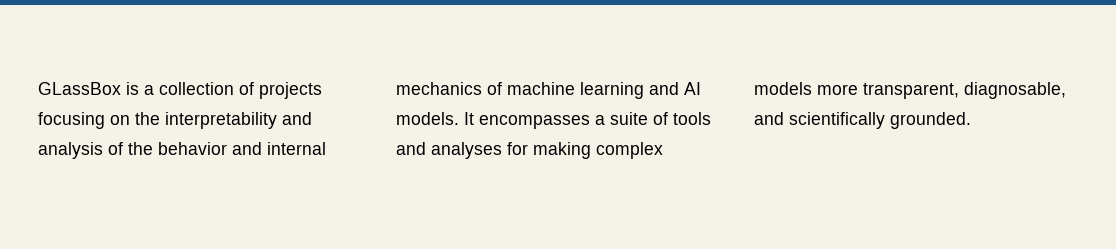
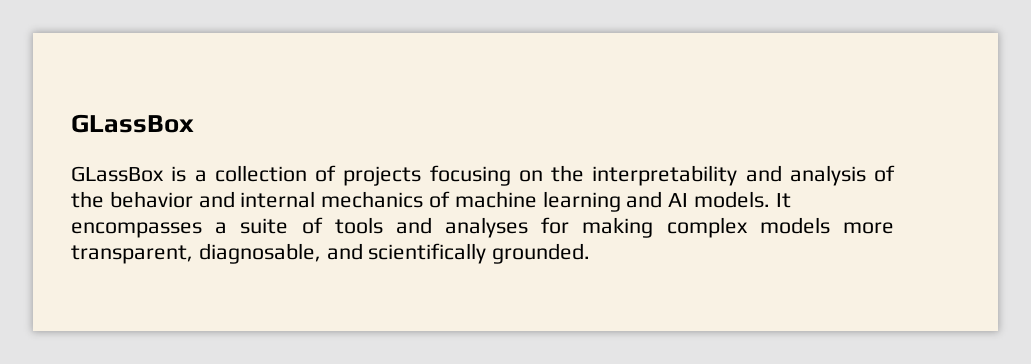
[38,82,121,95] GLassBox -> [71,114,194,133] [71,166,164,182] GLassBox // GLassBox

